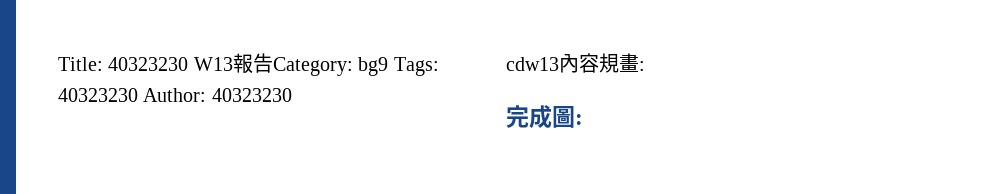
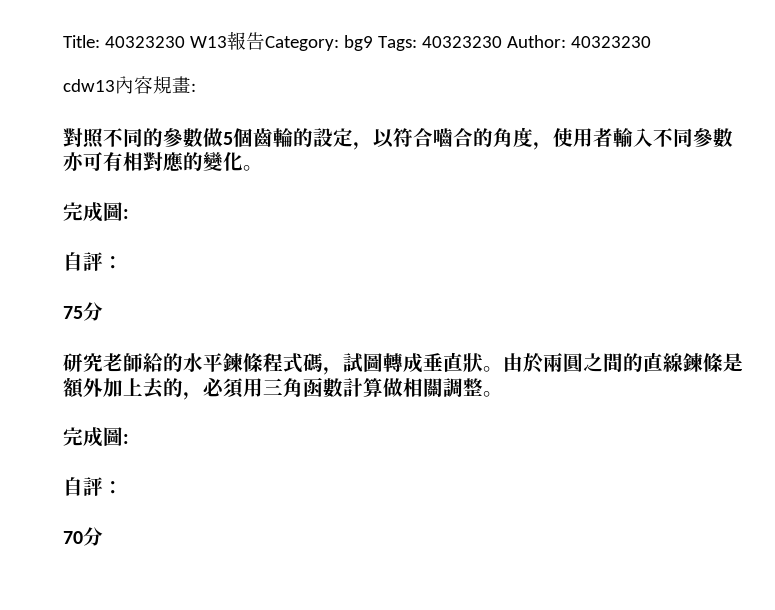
[506,105,583,129] 完成圖: -> [63,127,733,150] [63,152,263,171] [63,202,129,222] [63,252,123,271] [63,302,103,321] [63,352,743,375] [62,377,503,400] [63,427,129,447] [63,477,123,496] [63,527,103,546] 對照不同的參數做5個齒輪的設定，以符合嚙合的角度，使用者輸入不同參數亦可有相對應的變化。 // 完成圖: // 自評： // 75分 // 研究老師給的水平鍊條程式碼，試圖轉成垂直狀。由於兩圓之間的直線鍊條是額外加上去的，必須用三角函數計算做相關調整。 // 完成圖: // 自評： // 70分

